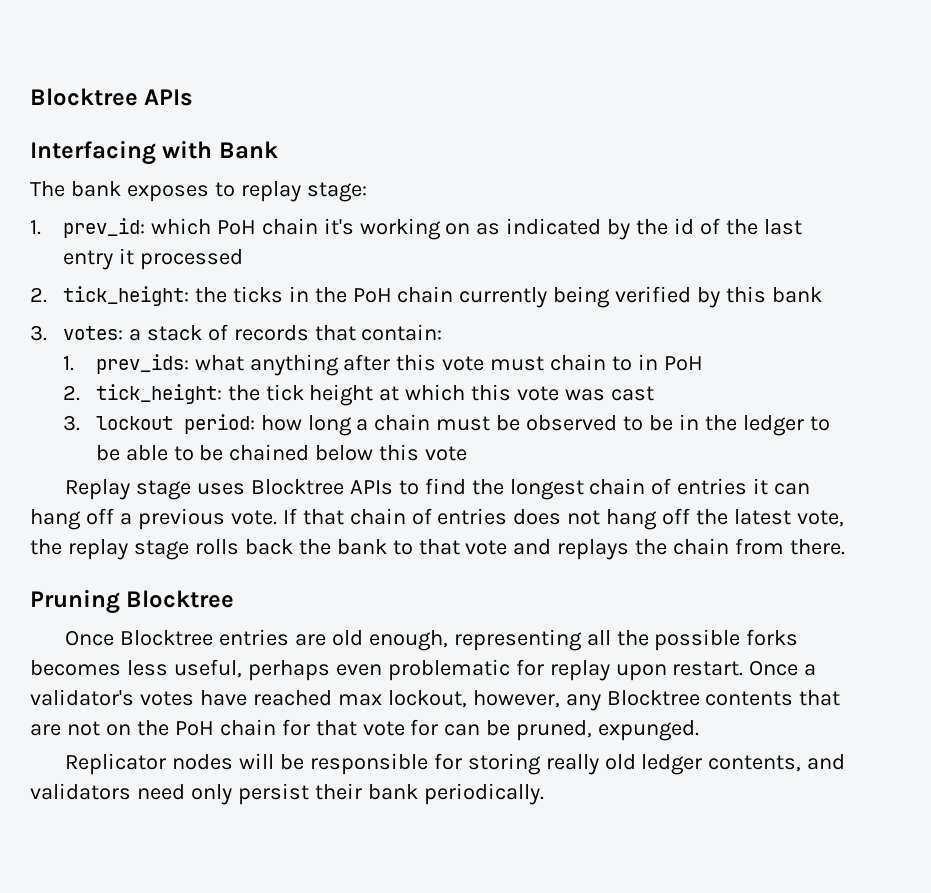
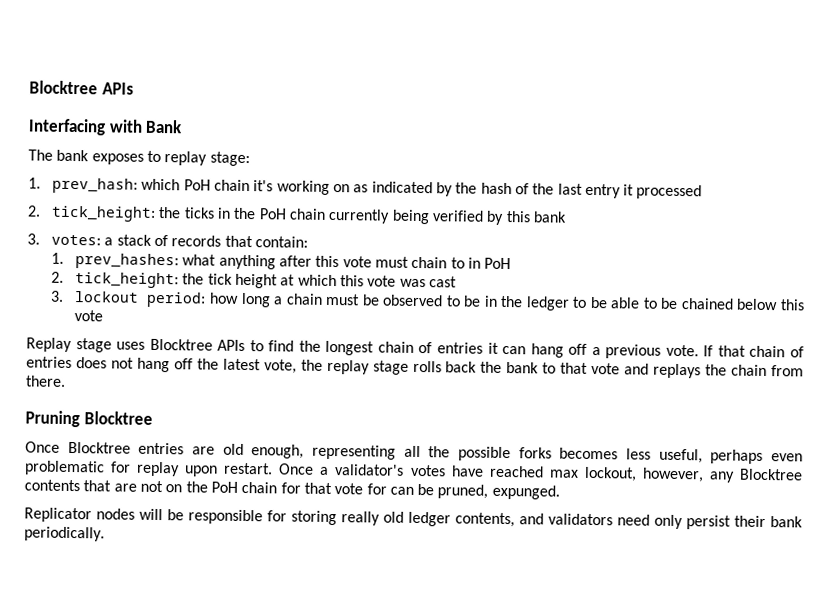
[62,218,145,238] prev_id: -> [52,177,139,194] prev_hash:
[674,218,695,235] id -> [480,182,512,195] hash
[95,354,189,374] prev_ids: -> [75,253,180,270] prev_hashes:

